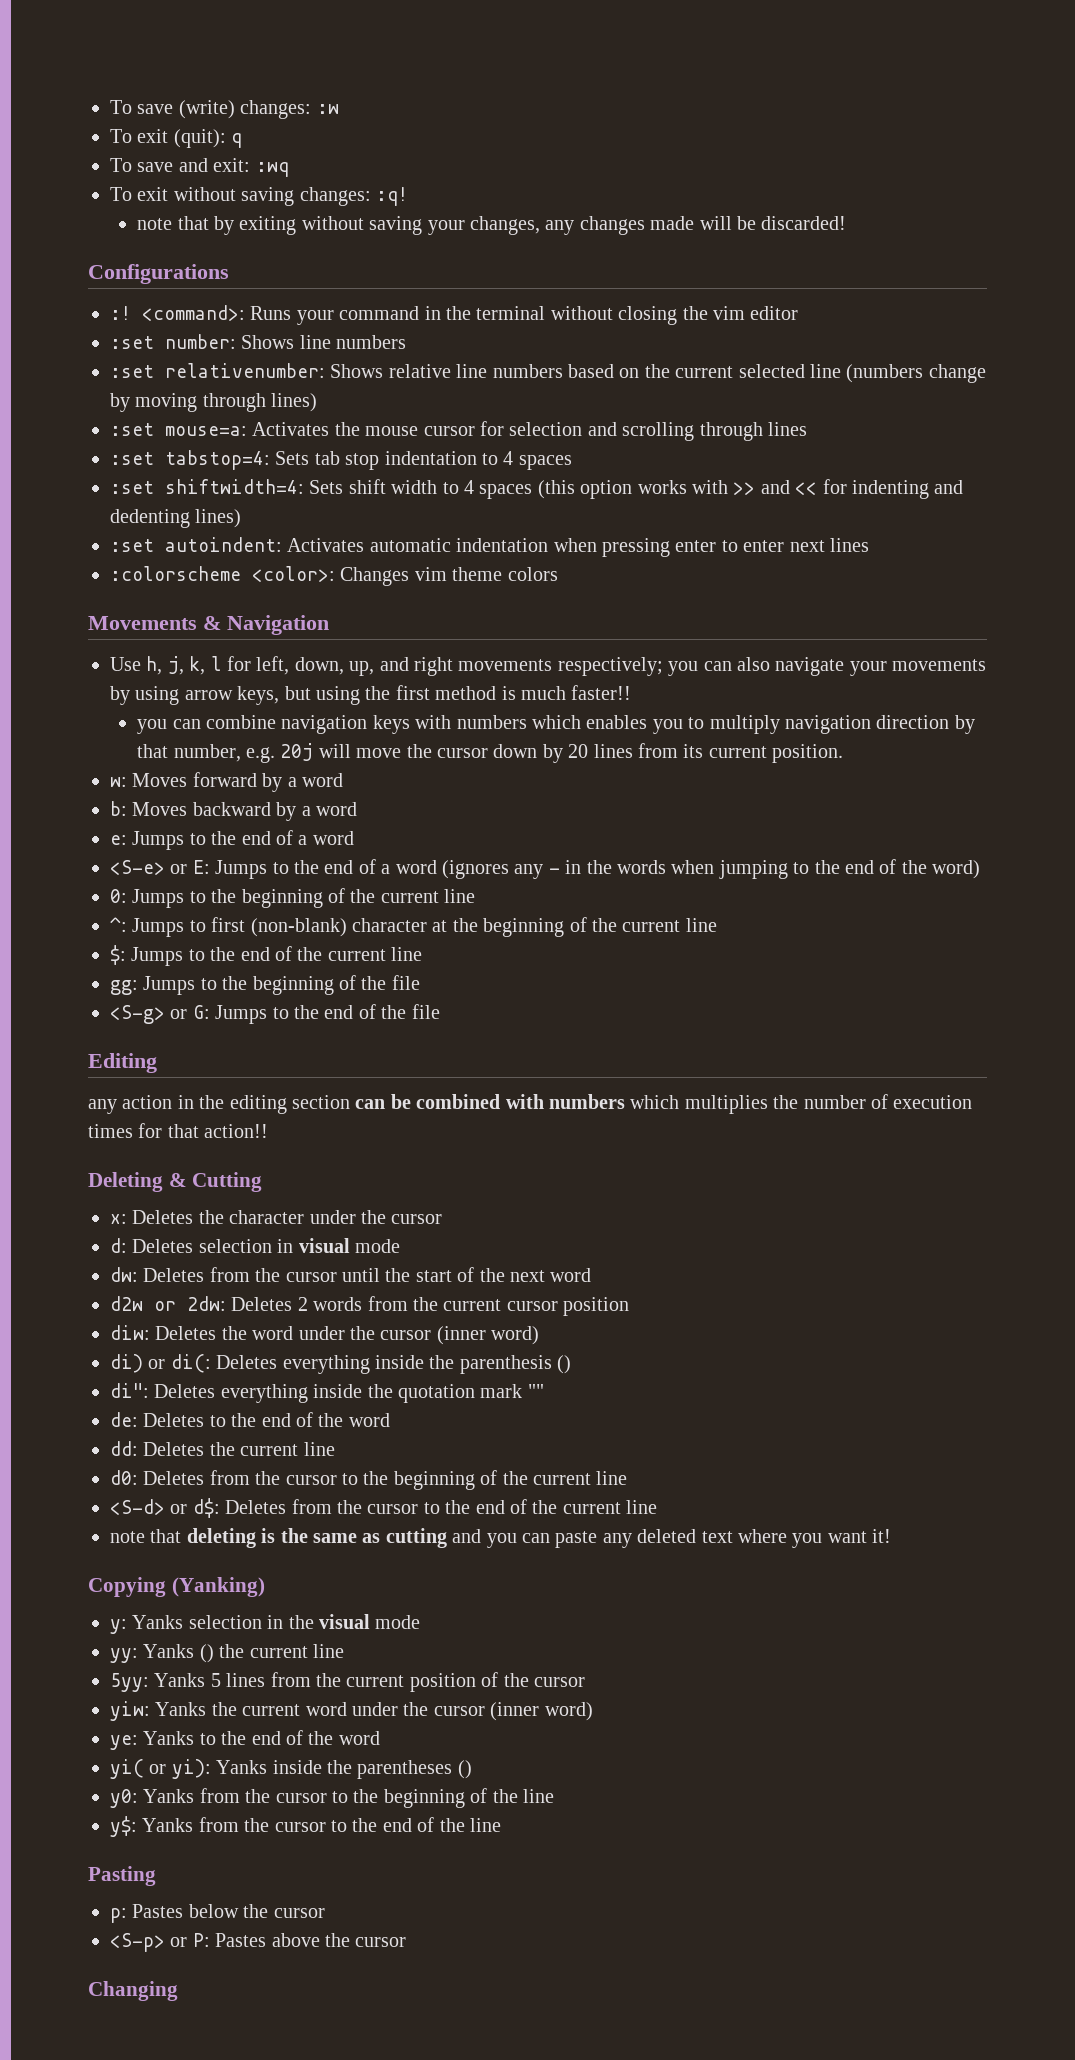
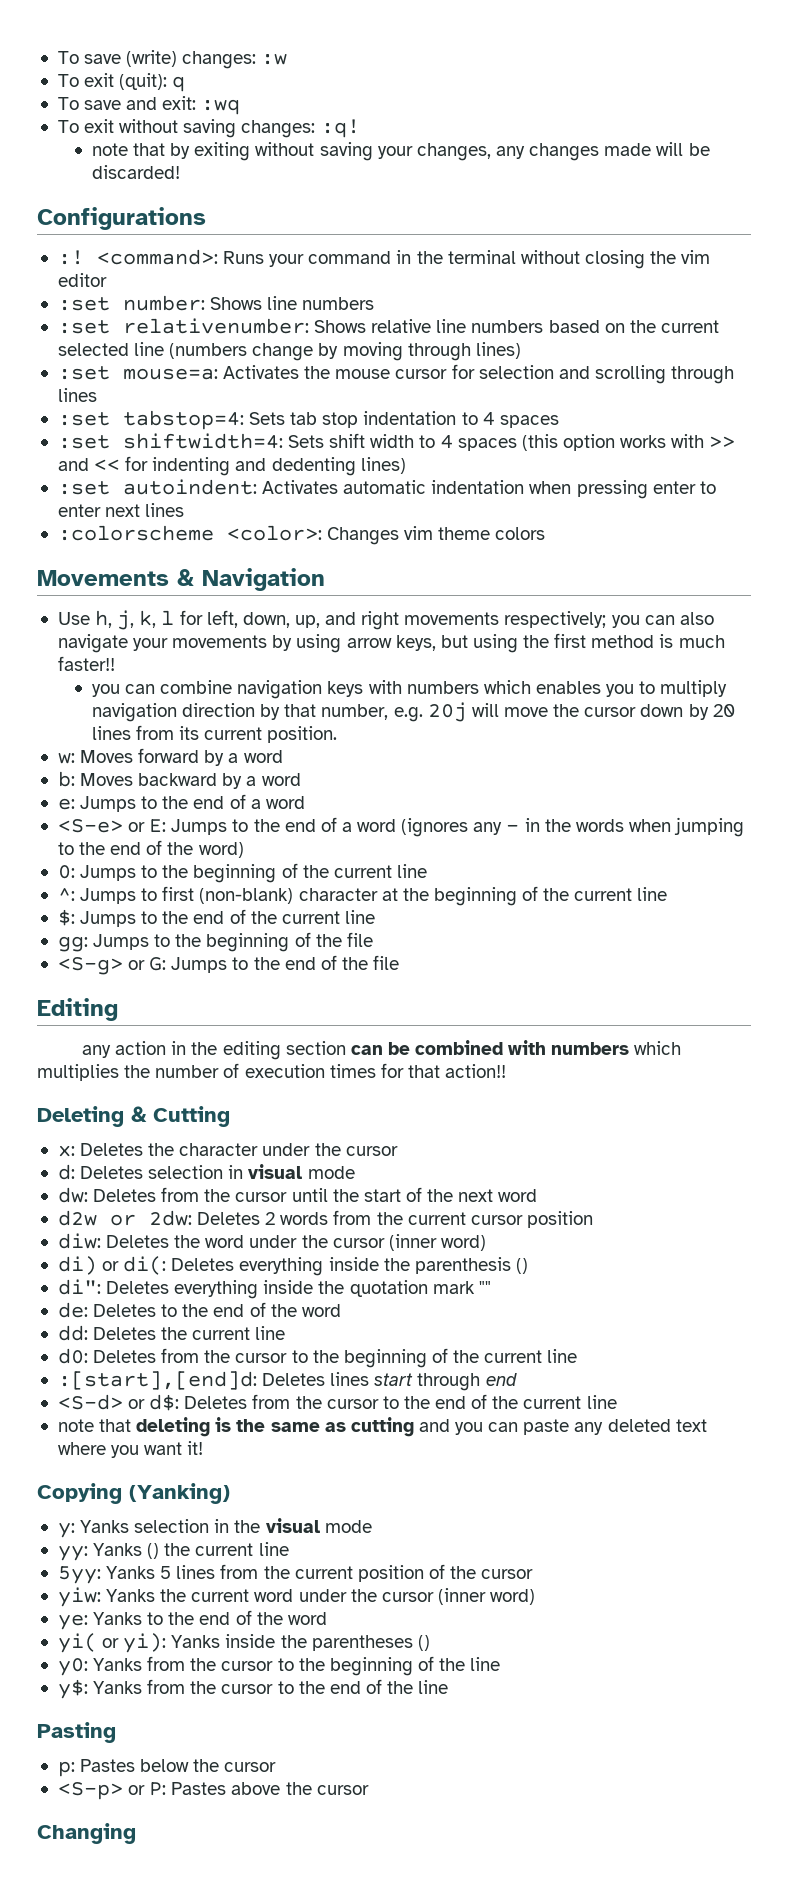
(628, 1478) none -> [57,1371,517,1391] // :[start],[end]d: Deletes lines start through end

